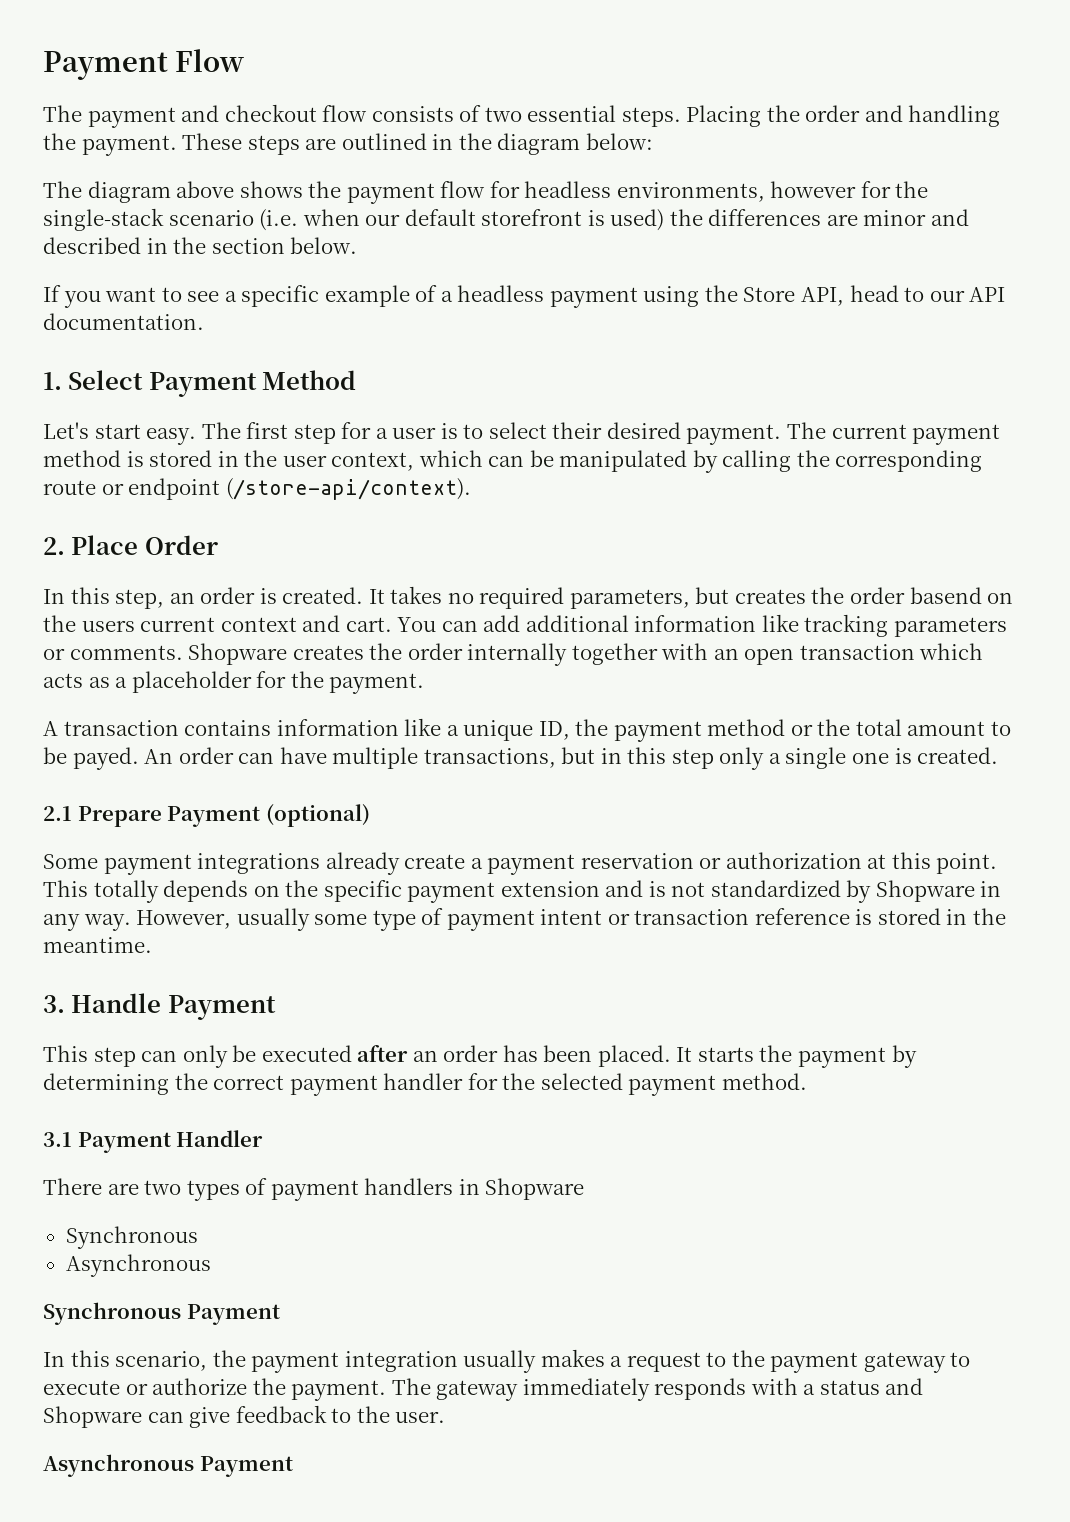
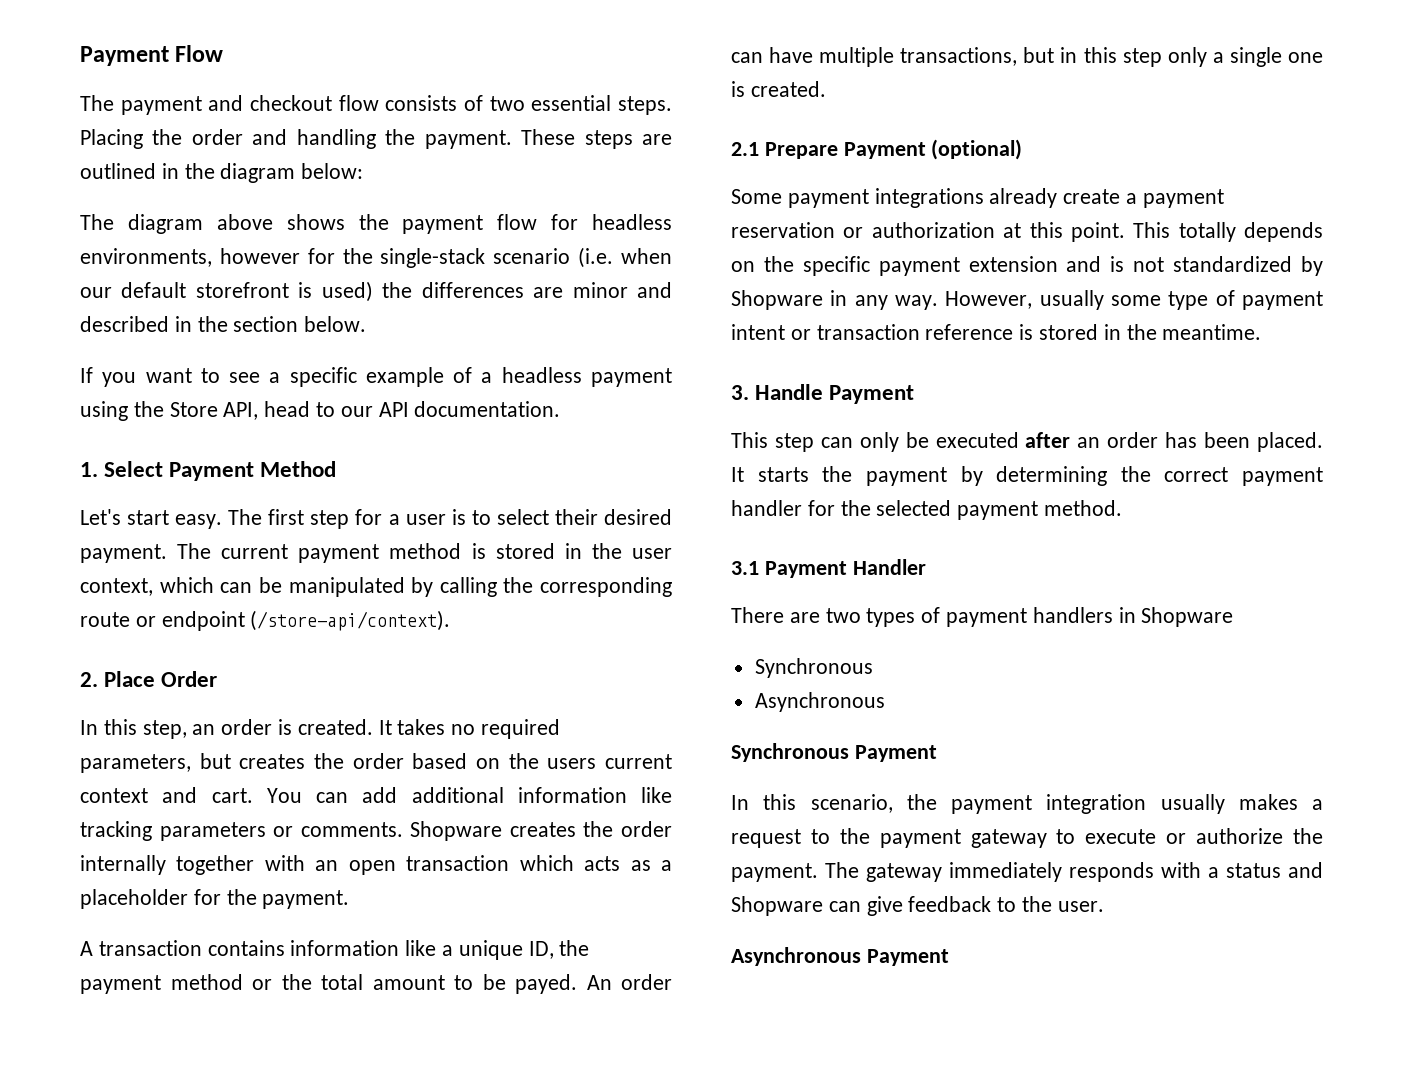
[909,587,982,604] basend -> [412,753,468,769] based

